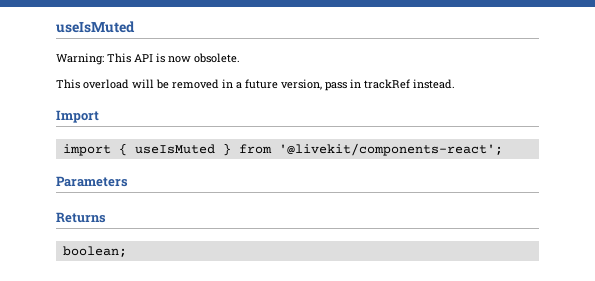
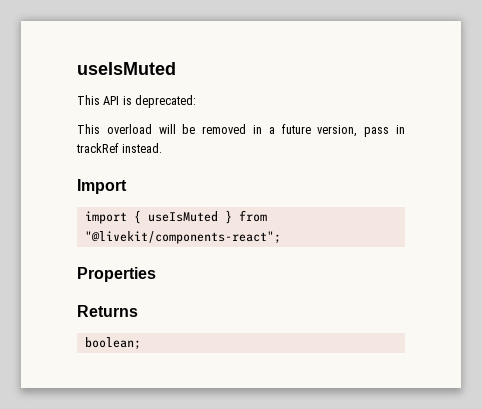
[56,53,104,65] Warning: -> (176, 68) none
[168,53,240,63] now obsolete. -> [135,95,197,108] deprecated:
[278,143,503,156] [56,176,128,187] '@livekit/components-react'; // Parameters -> [84,231,281,244] [77,267,156,282] "@livekit/components-react"; // Properties

